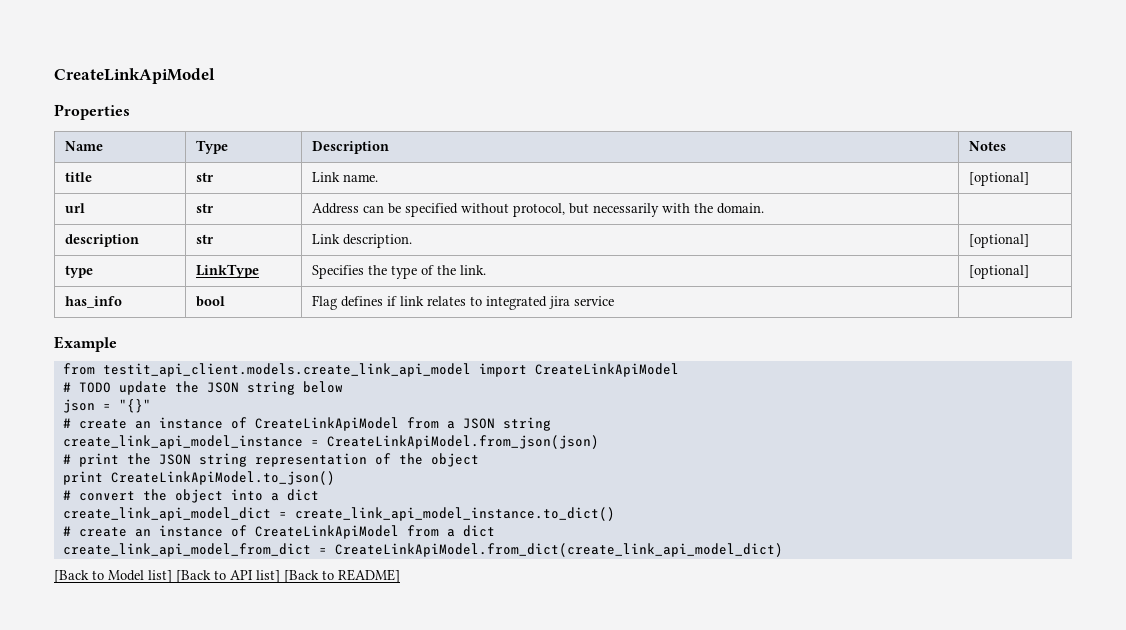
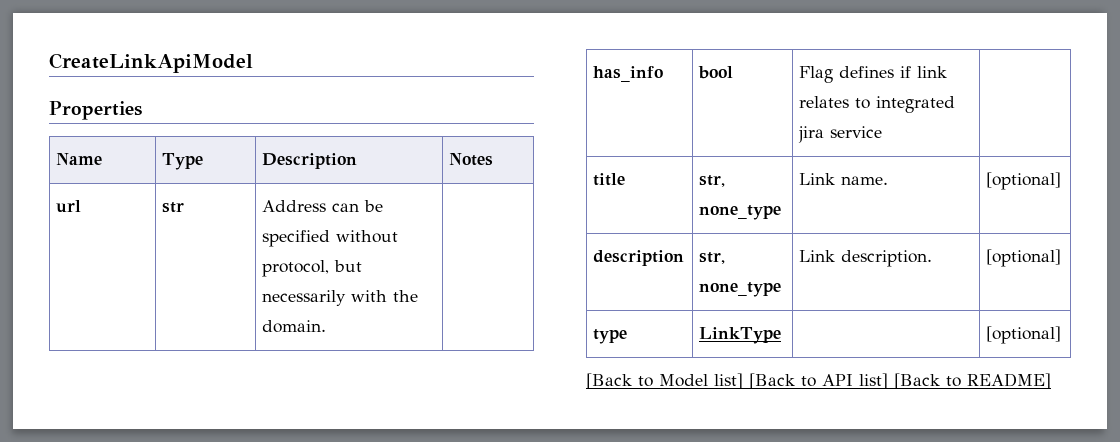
[65,172,93,182] [196,172,215,182] [312,172,379,182] [969,172,1030,186] // title | str | Link name. | [optional] -> (494, 159) none
[65,234,140,247] [196,234,215,244] [312,234,413,248] [969,234,1030,248] [65,265,94,278] [196,264,260,278] [312,265,487,279] [969,265,1030,279] // description | str | Link description. | [optional] // type | LinkType | Specifies the type of the link. | [optional] -> (327, 326) none
[54,336,117,352] [62,363,679,377] [62,381,343,395] [62,399,151,413] [62,417,551,431] [62,435,599,449] [62,453,479,467] [62,471,335,485] [62,489,319,503] [62,507,615,521] [62,525,495,539] [62,543,783,557] // Example // from testit_api_client.models.create_link_api_model import CreateLinkApiModel // # TODO update the JSON string below // json = "{}" // # create an instance of CreateLinkApiModel from a JSON string // create_link_api_model_instance = CreateLinkApiModel.from_json(json) // # print the JSON string representation of the object // print CreateLinkApiModel.to_json() // # convert the object into a dict // create_link_api_model_dict = create_link_api_model_instance.to_dict() // # create an instance of CreateLinkApiModel from a dict // create_link_api_model_from_dict = CreateLinkApiModel.from_dict(create_link_api_model_dict) -> [593,173,626,186] [699,175,726,187] [699,205,782,220] [799,173,889,185] [986,172,1062,190] [593,250,685,266] [699,252,726,264] [699,282,782,297] [799,250,933,267] [986,249,1062,267] [593,329,628,344] [699,327,782,344] [986,326,1062,344] // title | str, none_type | Link name. | [optional] // description | str, none_type | Link description. | [optional] // type | LinkType | | [optional]

